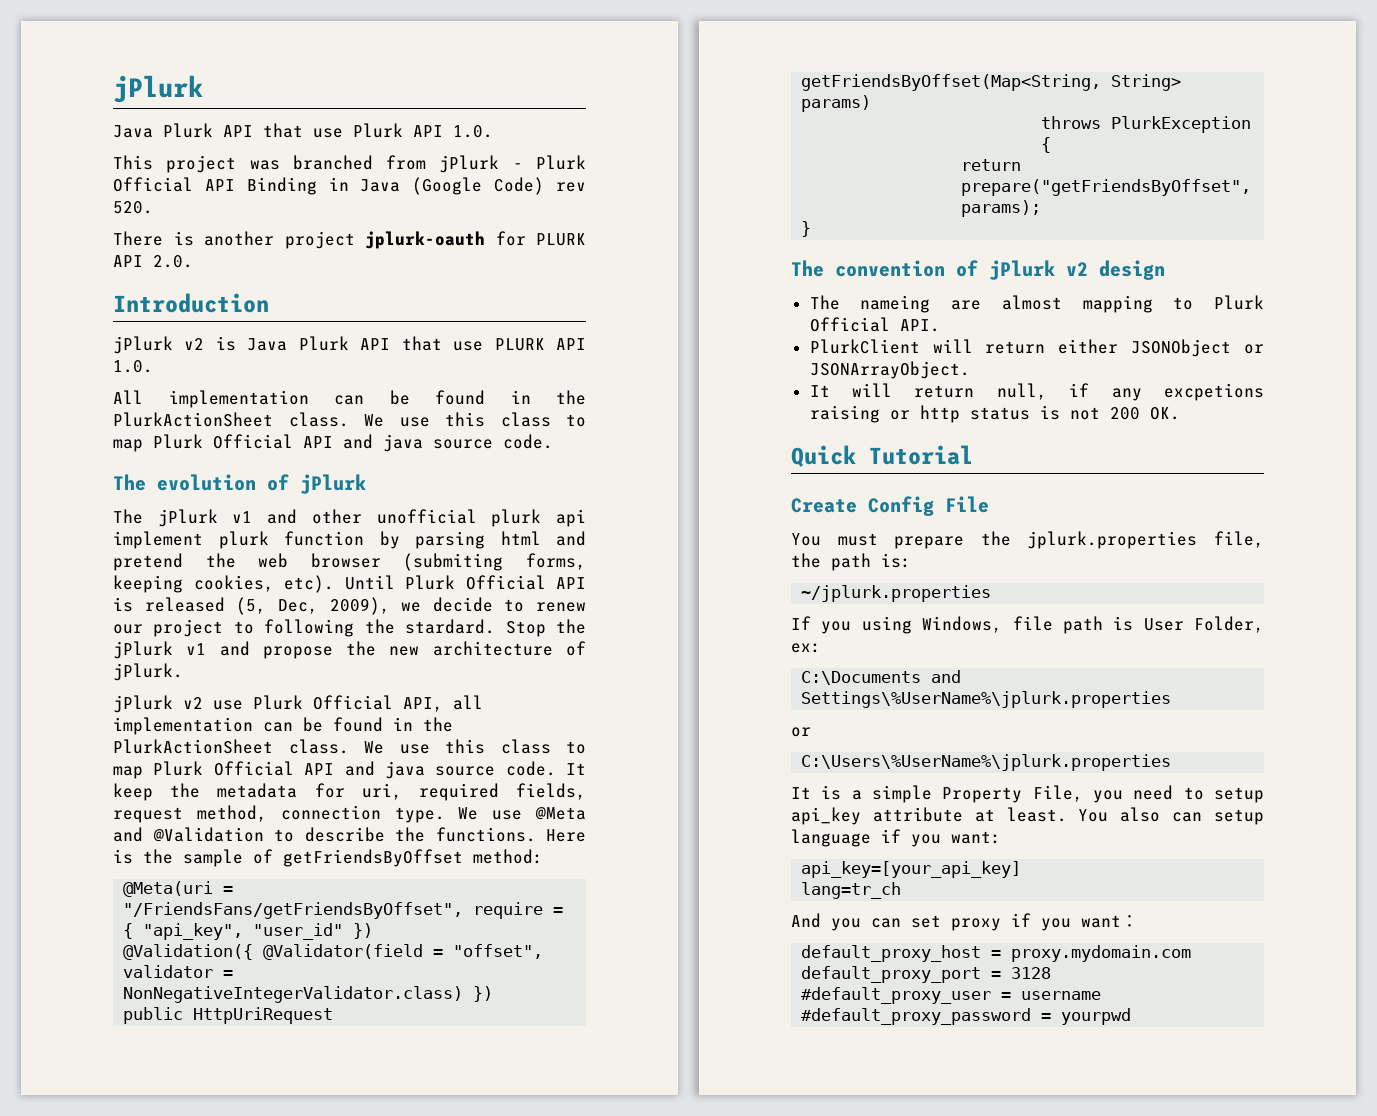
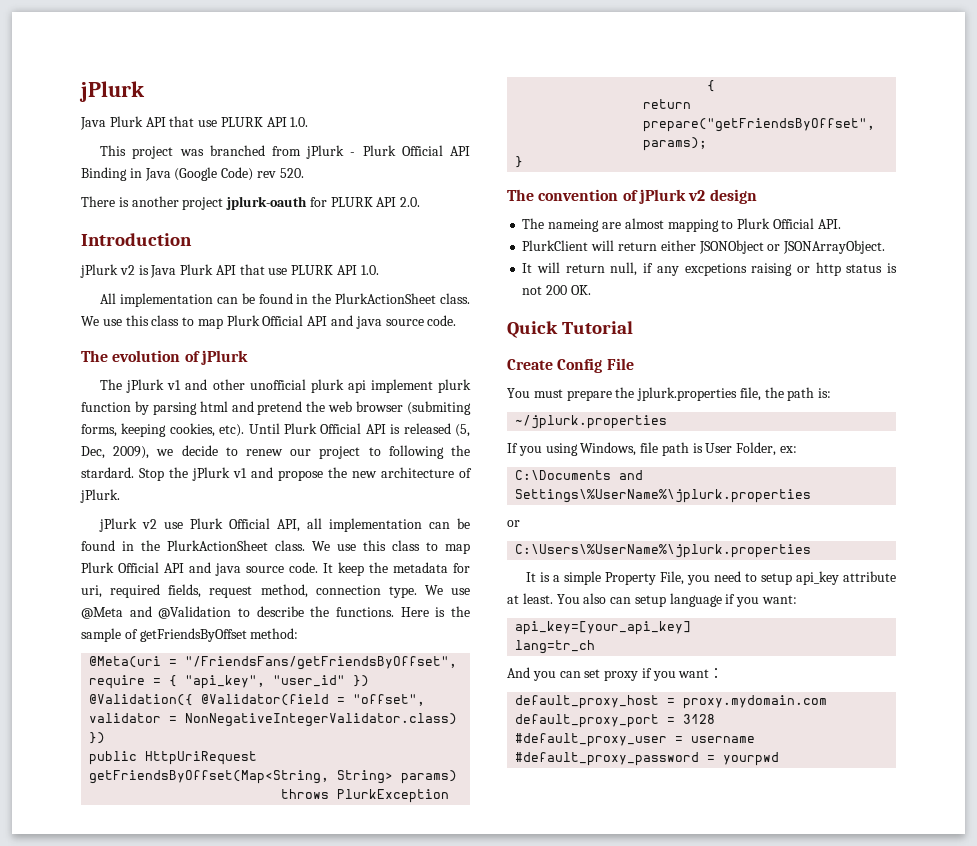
[353,123,403,138] Plurk -> [220,117,263,127] PLURK

